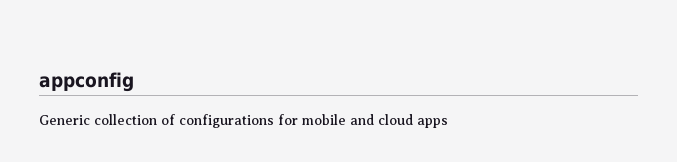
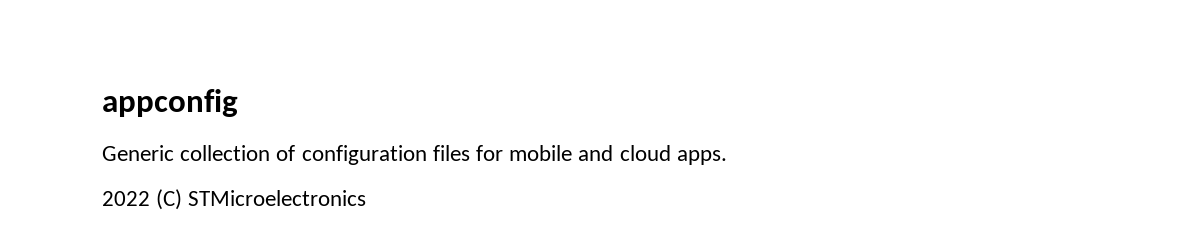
[179,114,274,128] configurations -> [301,145,470,165] configuration files
[417,118,448,128] apps -> [676,150,727,165] [102,189,367,210] apps. // 2022 (C) STMicroelectronics

